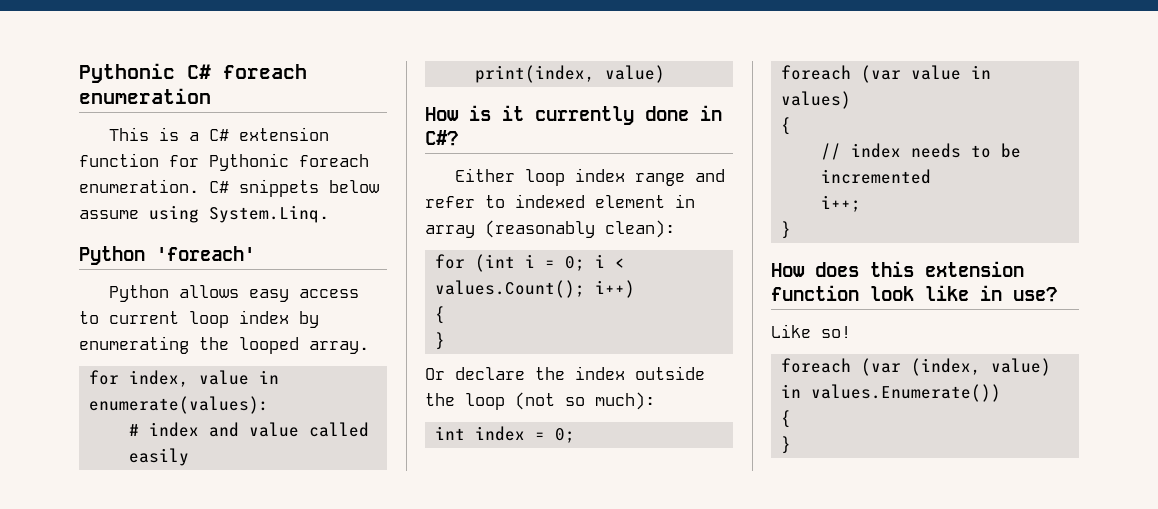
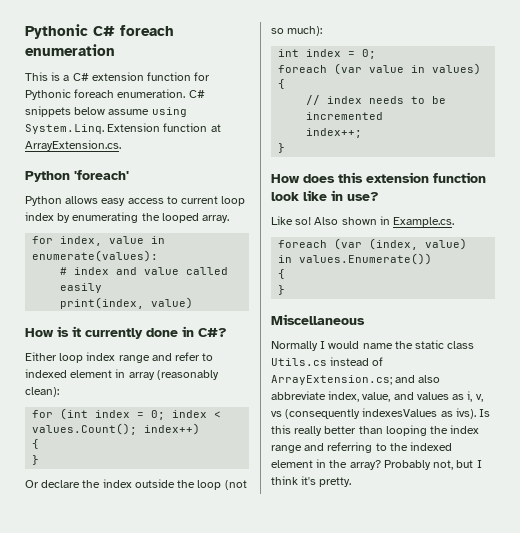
(329, 214) none -> [107,123,221,132] [25,140,121,151] Extension function at ArrayExtension.cs.
[525,254,606,271] i = 0; i -> [95,410,208,420] index = 0; index
[595,280,636,298] i++) -> [144,423,201,435] index++)
[821,195,862,212] i++; -> [306,128,363,138] index++;
(851, 332) none -> [314,216,455,227] Also shown in Example.cs.
(792, 445) none -> [271,314,365,325] [271,340,475,351] [271,357,384,366] [271,375,441,385] [271,391,483,402] [271,408,491,419] [271,425,480,436] [271,442,453,453] [271,459,482,470] [271,476,352,487] // Miscellaneous // Normally I would name the static class Utils.cs instead of ArrayExtension.cs; and also abbreviate index, value, and values as i, v, vs (consequently indexesValues as ivs). Is this really better than looping the index range and referring to the indexed element in the array? Probably not, but I think it's pretty.

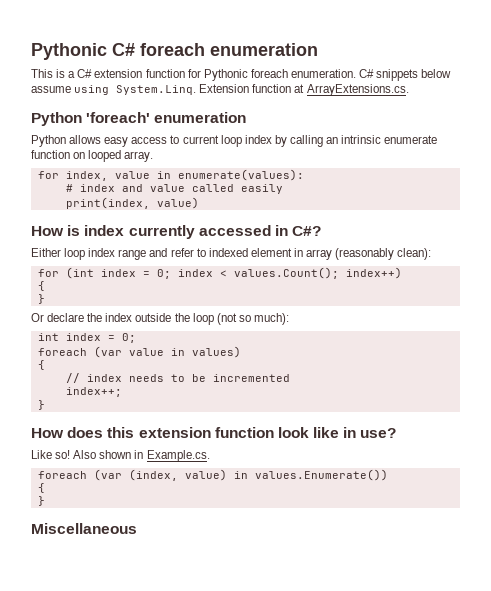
[25,140,121,151] ArrayExtension.cs. -> [306,84,409,96] ArrayExtensions.cs.
(129, 175) none -> [154,112,247,123] enumeration
[72,212,160,223] enumerating the -> [289,135,438,147] [31,150,86,159] calling an intrinsic enumerate function on
[72,326,178,339] it currently done -> [84,225,271,239] index currently accessed
[271,340,475,351] [271,357,384,366] [271,375,441,385] [271,391,483,402] [271,408,491,419] [271,425,480,436] [271,442,453,453] [271,459,482,470] [271,476,352,487] // Normally I would name the static class Utils.cs instead of ArrayExtension.cs; and also abbreviate index, value, and values as i, v, vs (consequently indexesValues as ivs). Is this really better than looping the index range and referring to the indexed element in the array? Probably not, but I think it's pretty. -> (137, 528) none

